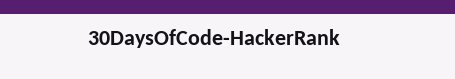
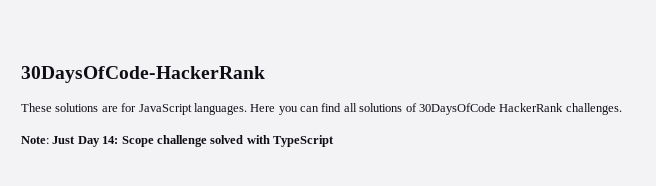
(340, 38) none -> [21,103,622,115] [21,135,334,147] // These solutions are for JavaScript languages. Here you can find all solutions of 30DaysOfCode HackerRank challenges. // Note: Just Day 14: Scope challenge solved with TypeScript

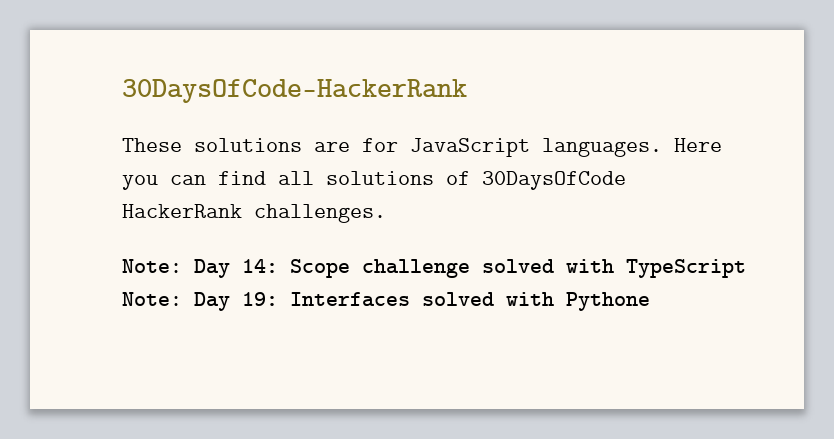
[52,136,76,144] Just -> (182, 266) none
(334, 141) none -> [122,292,650,311] Note: Day 19: Interfaces solved with Pythone

